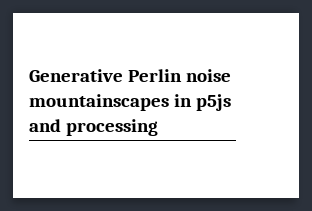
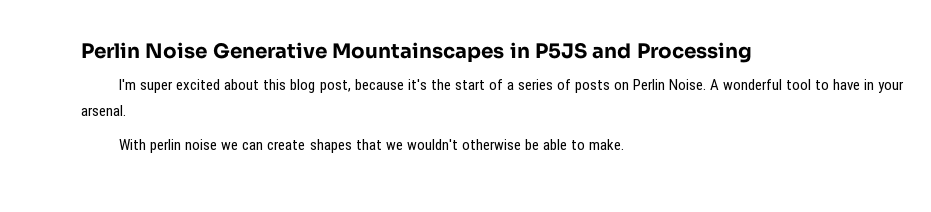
[29,69,232,82] [29,94,232,111] [29,119,159,136] Generative Perlin noise mountainscapes in p5js and processing -> [81,42,752,63] [119,79,905,93] [81,105,126,116] [119,139,624,153] Perlin Noise Generative Mountainscapes in P5JS and Processing // I'm super excited about this blog post, because it's the start of a series of posts on Perlin Noise. A wonderful tool to have in your arsenal. // With perlin noise we can create shapes that we wouldn't otherwise be able to make.

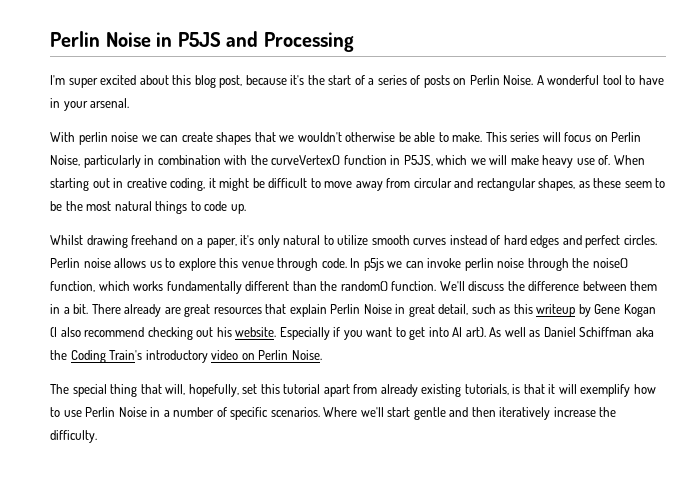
[81,42,505,63] Perlin Noise Generative Mountainscapes -> [50,31,151,47] Perlin Noise
(624, 144) none -> [485,132,642,142] [50,155,645,168] [50,178,666,191] [50,201,246,214] [50,235,657,248] [50,258,628,271] [50,281,658,294] [50,304,656,317] [50,327,654,340] [50,350,322,363] [50,384,656,397] [50,407,617,420] [50,430,97,443] This series will focus on Perlin Noise, particularly in combination with the curveVertex() function in P5JS, which we will make heavy use of. When starting out in creative coding, it might be difficult to move away from circular and rectangular shapes, as these seem to be the most natural things to code up. // Whilst drawing freehand on a paper, it's only natural to utilize smooth curves instead of hard edges and perfect circles. Perlin noise allows us to explore this venue through code. In p5js we can invoke perlin noise through the noise() function, which works fundamentally different than the random() function. We'll discuss the difference between them in a bit. There already are great resources that explain Perlin Noise in great detail, such as this writeup by Gene Kogan (I also recommend checking out his website. Especially if you want to get into AI art). As well as Daniel Schiffman aka the Coding Train's introductory video on Perlin Noise. // The special thing that will, hopefully, set this tutorial apart from already existing tutorials, is that it will exemplify how to use Perlin Noise in a number of specific scenarios. Where we'll start gentle and then iteratively increase the difficulty.

